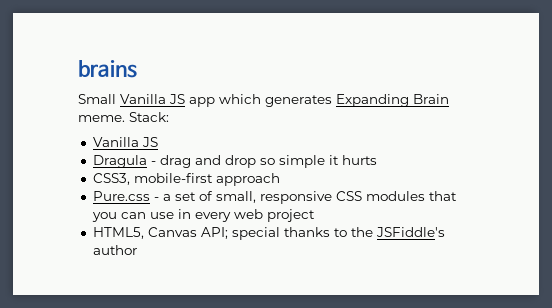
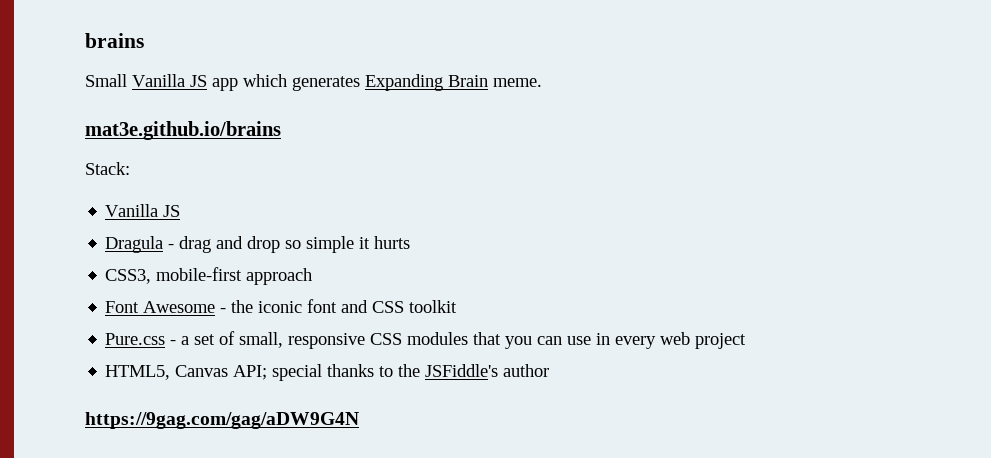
(125, 118) none -> [85,121,281,140] // mat3e.github.io/brains //
(280, 179) none -> [105,299,458,313] // Font Awesome - the iconic font and CSS toolkit
(137, 250) none -> [85,412,359,429] // https://9gag.com/gag/aDW9G4N

